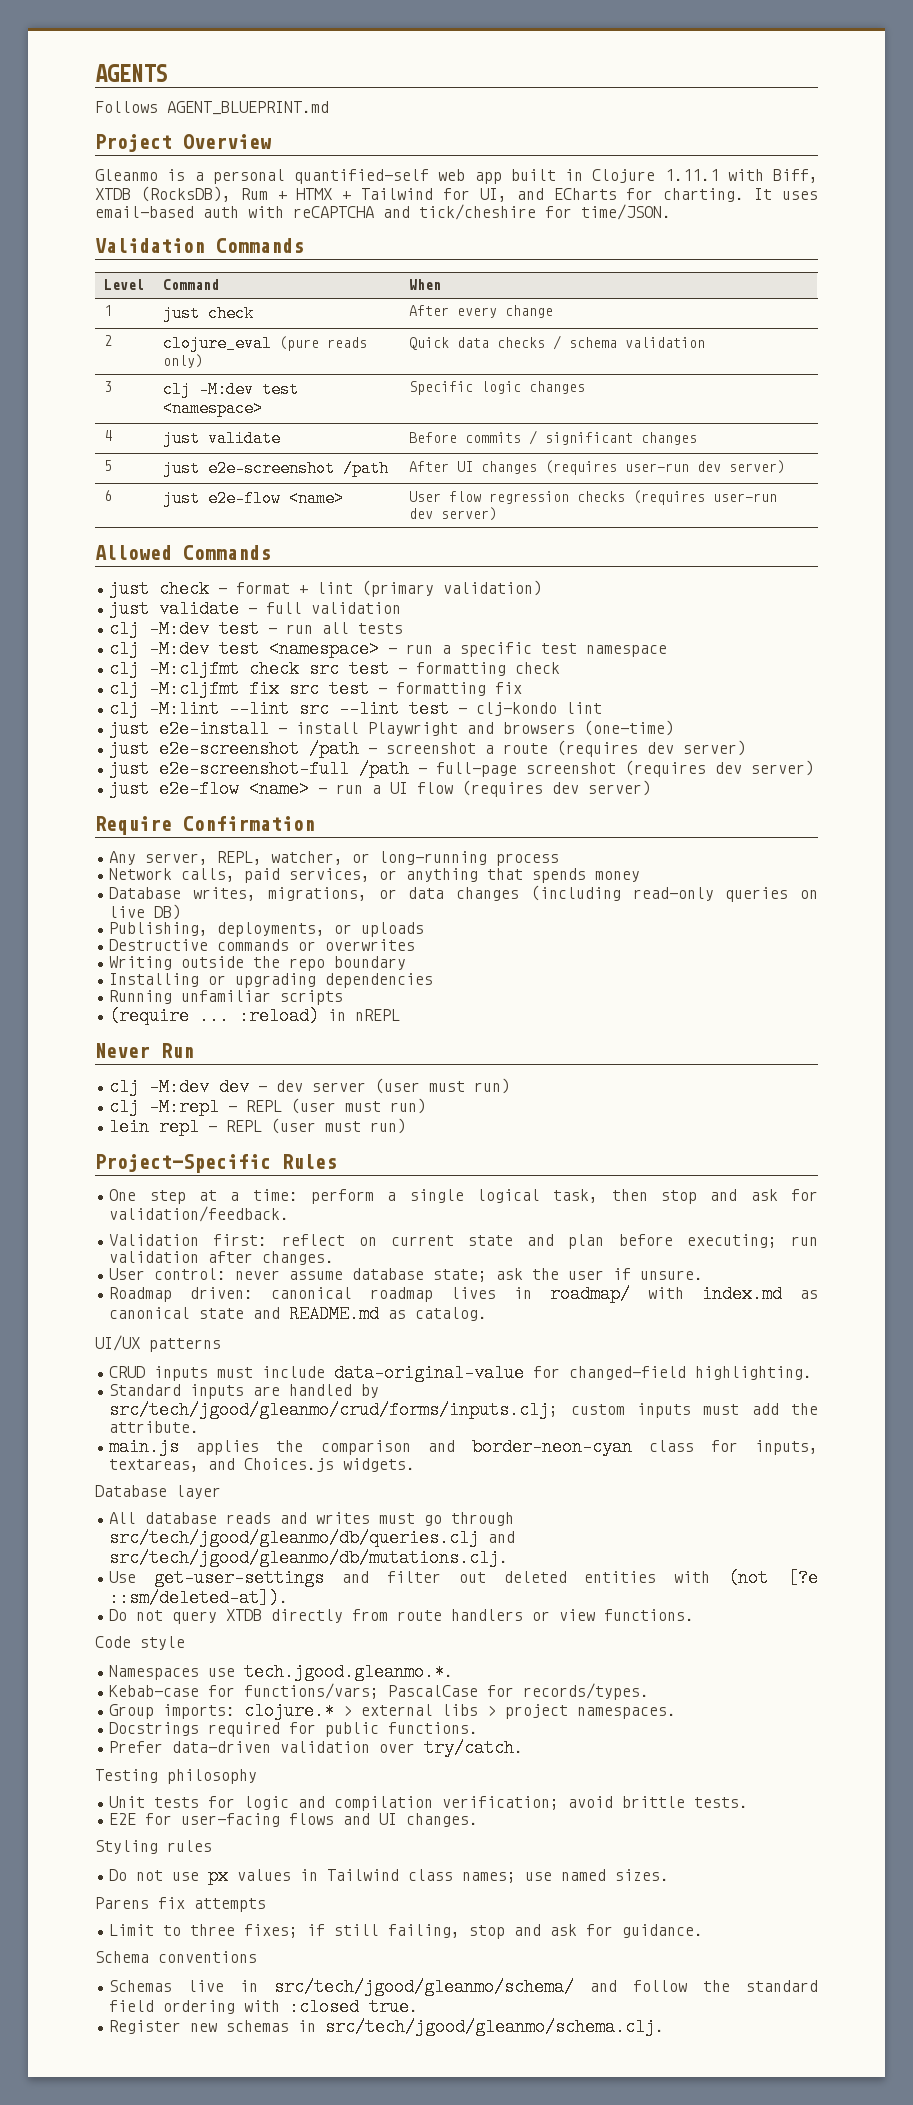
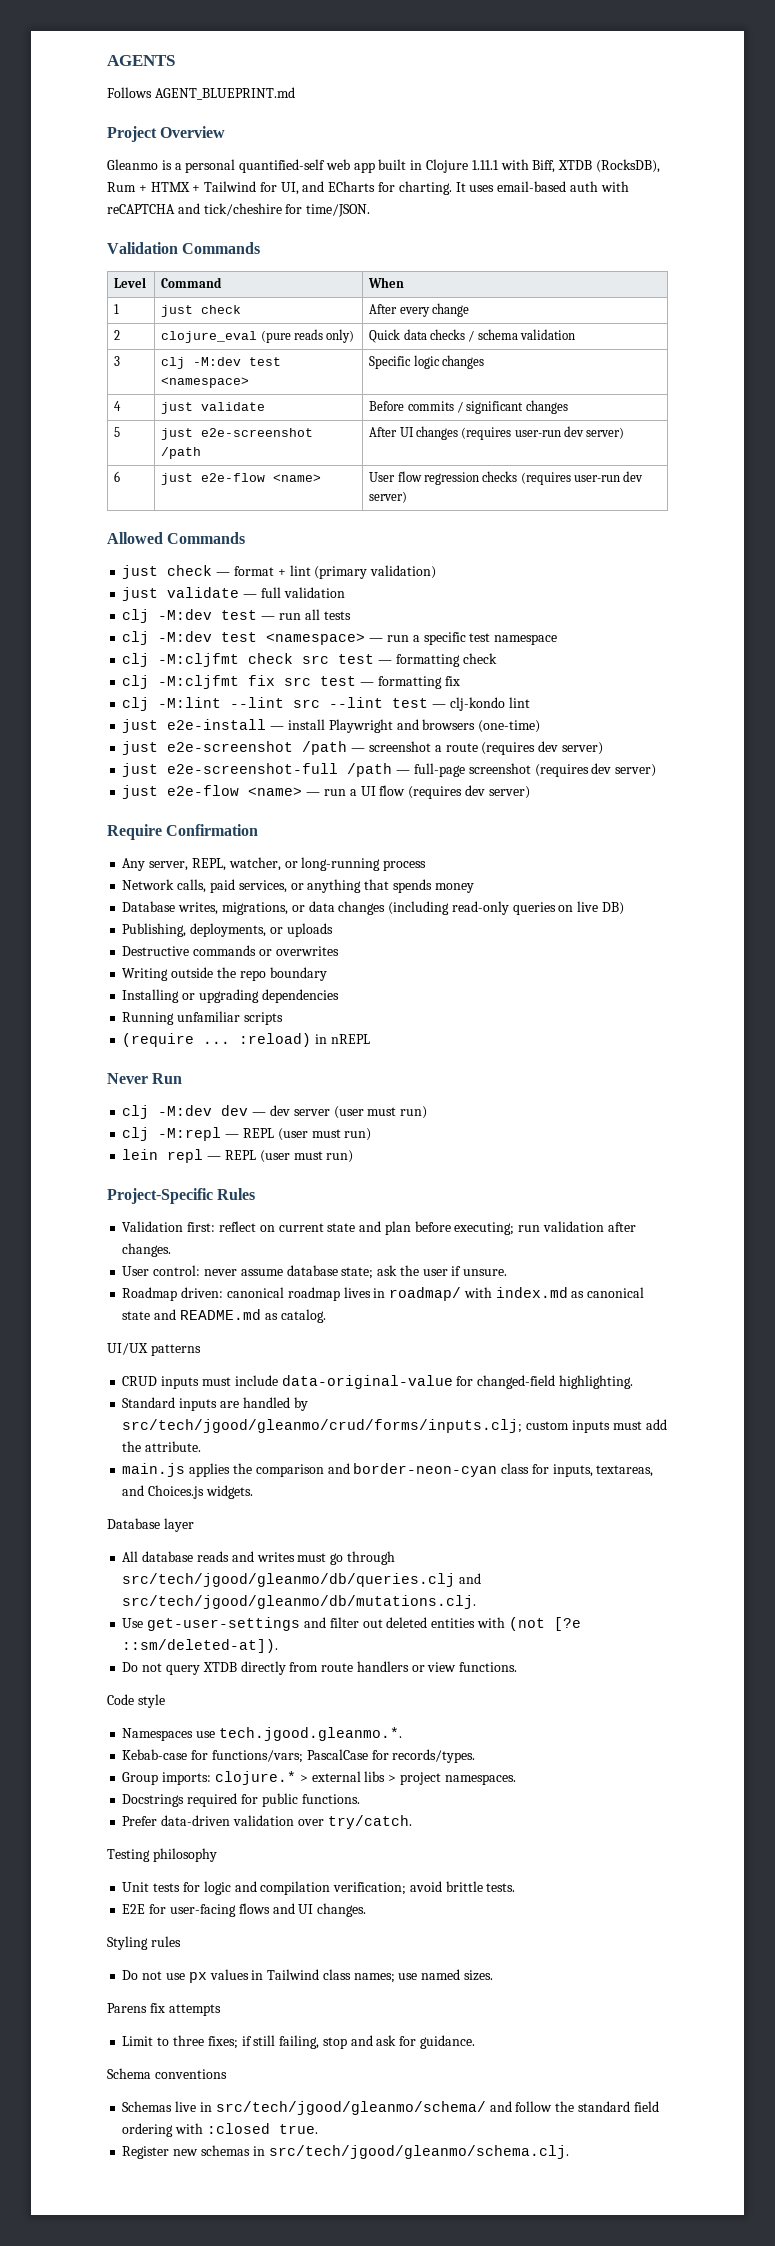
[109,1189,818,1204] [109,1206,290,1222] // One step at a time: perform a single logical task, then stop and ask for validation/feedback. -> (256, 1194) none

